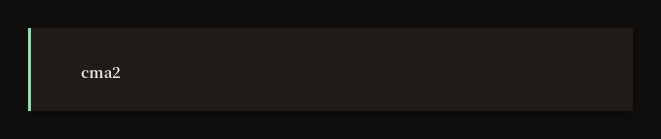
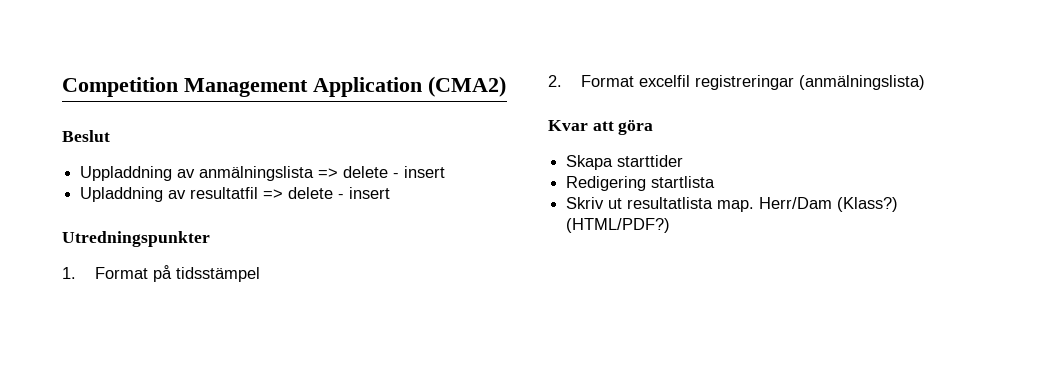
[81,67,121,78] cma2 -> [62,76,506,97] [62,130,110,142] [80,166,446,181] [80,187,391,202] [62,231,210,247] [62,265,260,282] [548,75,925,90] [548,120,654,135] [566,155,684,170] [566,176,716,191] [566,197,899,212] [566,218,671,233] Competition Management Application (CMA2) // Beslut // Uppladdning av anmälningslista => delete - insert // Upladdning av resultatfil => delete - insert // Utredningspunkter // 1. Format på tidsstämpel // 2. Format excelfil registreringar (anmälningslista) // Kvar att göra // Skapa starttider // Redigering startlista // Skriv ut resultatlista map. Herr/Dam (Klass?) (HTML/PDF?)

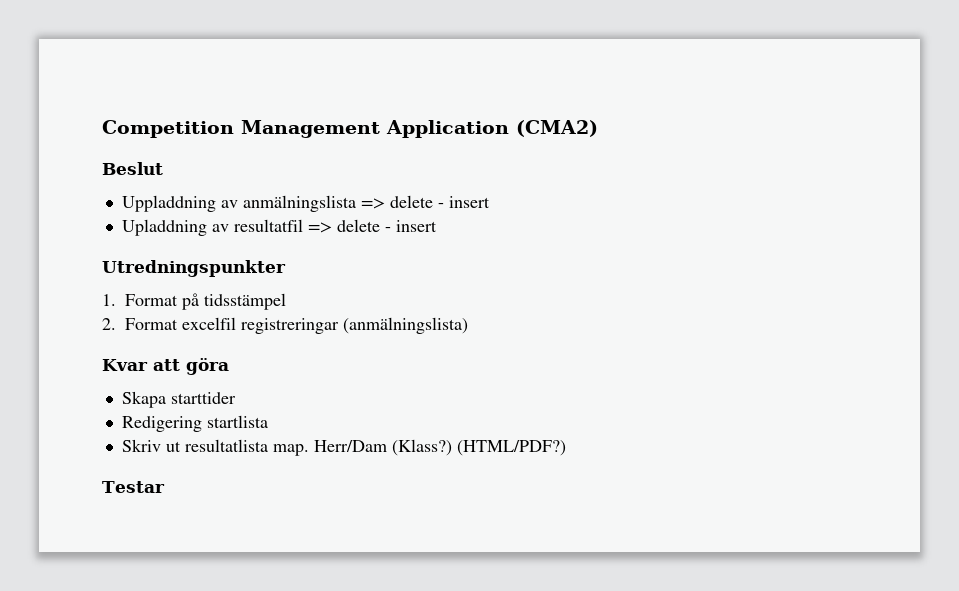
(671, 225) none -> [102,481,165,493] // Testar

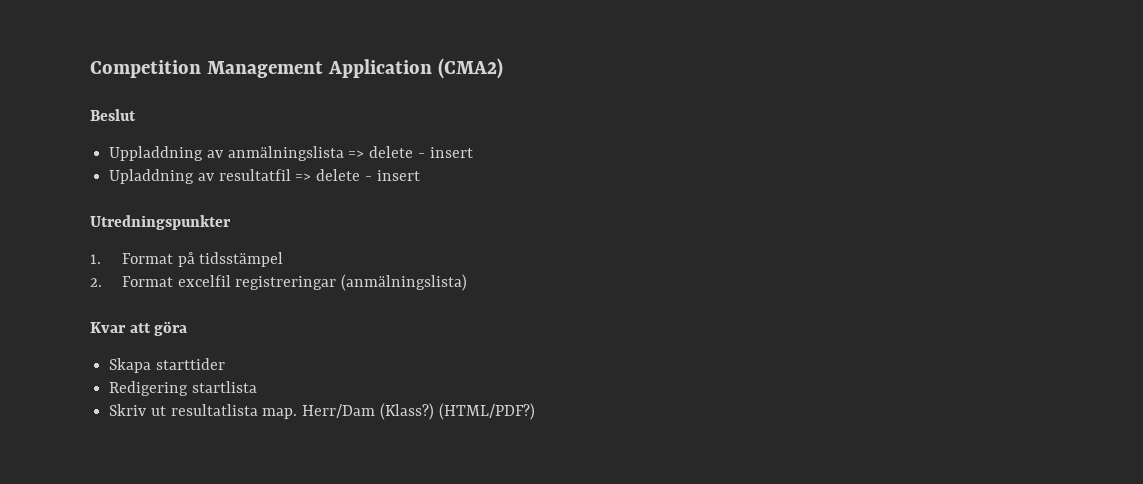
[102,481,165,493] // Testar -> (535, 411) none

